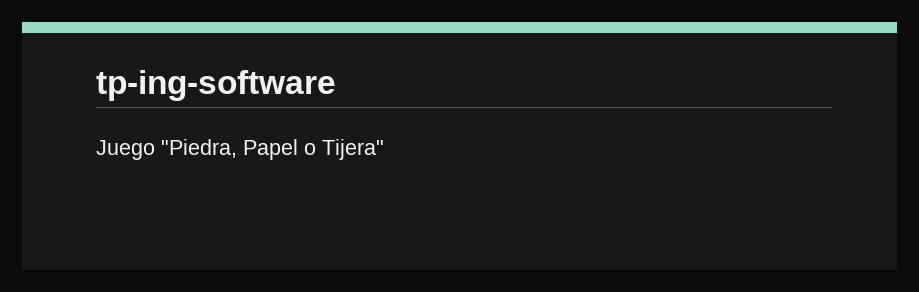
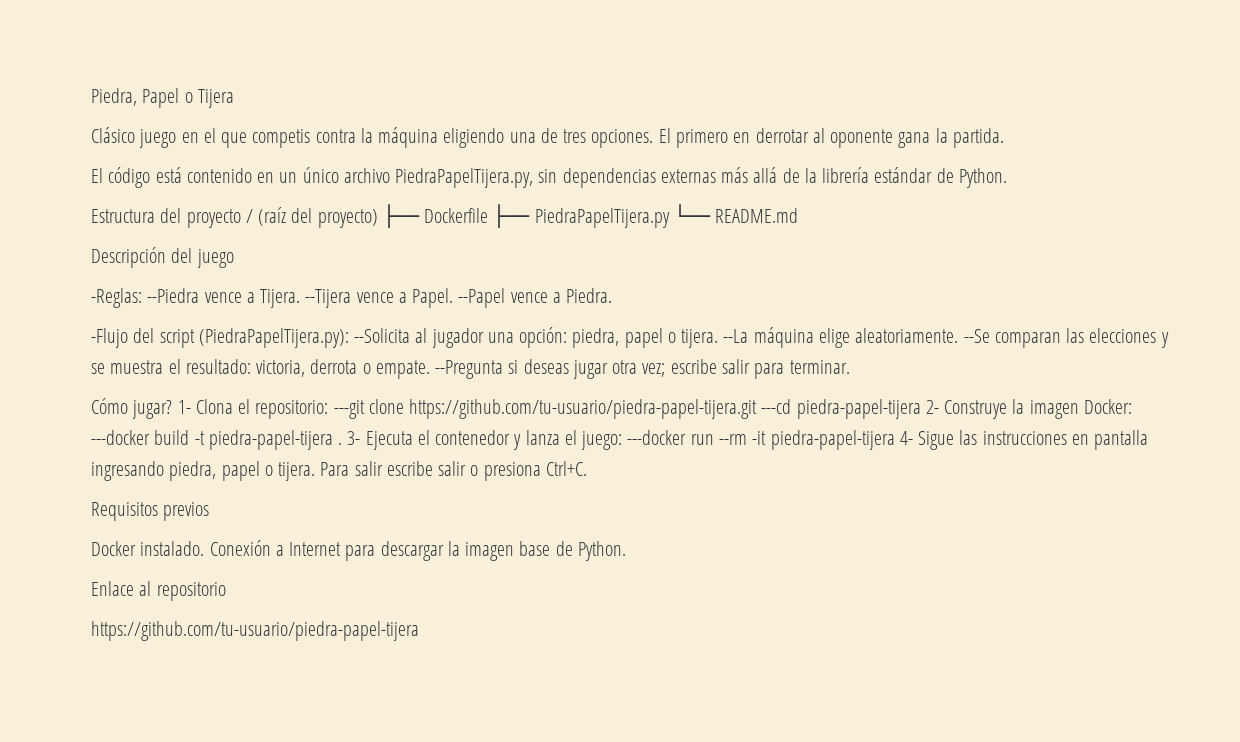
[96,70,336,101] [96,139,384,160] tp-ing-software // Juego "Piedra, Papel o Tijera" -> [91,88,234,108] [91,127,1004,148] [91,167,1008,188] [91,204,799,228] [91,247,234,268] [91,288,613,308] [91,327,1169,348] [91,359,850,379] [91,398,1132,419] [91,430,1149,450] [91,461,587,481] [91,502,210,521] [91,540,626,561] [91,581,226,601] [91,621,419,641] Piedra, Papel o Tijera // Clásico juego en el que competis contra la máquina eligiendo una de tres opciones. El primero en derrotar al oponente gana la partida. // El código está contenido en un único archivo PiedraPapelTijera.py, sin dependencias externas más allá de la librería estándar de Python. // Estructura del proyecto / (raíz del proyecto) ├── Dockerfile ├── PiedraPapelTijera.py └── README.md // Descripción del juego // -Reglas: --Piedra vence a Tijera. --Tijera vence a Papel. --Papel vence a Piedra. // -Flujo del script (PiedraPapelTijera.py): --Solicita al jugador una opción: piedra, papel o tijera. --La máquina elige aleatoriamente. --Se comparan las elecciones y se muestra el resultado: victoria, derrota o empate. --Pregunta si deseas jugar otra vez; escribe salir para terminar. // Cómo jugar? 1- Clona el repositorio: ---git clone https://github.com/tu-usuario/piedra-papel-tijera.git ---cd piedra-papel-tijera 2- Construye la imagen Docker: ---docker build -t piedra-papel-tijera . 3- Ejecuta el contenedor y lanza el juego: ---docker run --rm -it piedra-papel-tijera 4- Sigue las instrucciones en pantalla ingresando piedra, papel o tijera. Para salir escribe salir o presiona Ctrl+C. // Requisitos previos // Docker instalado. Conexión a Internet para descargar la imagen base de Python. // Enlace al repositorio // https://github.com/tu-usuario/piedra-papel-tijera

